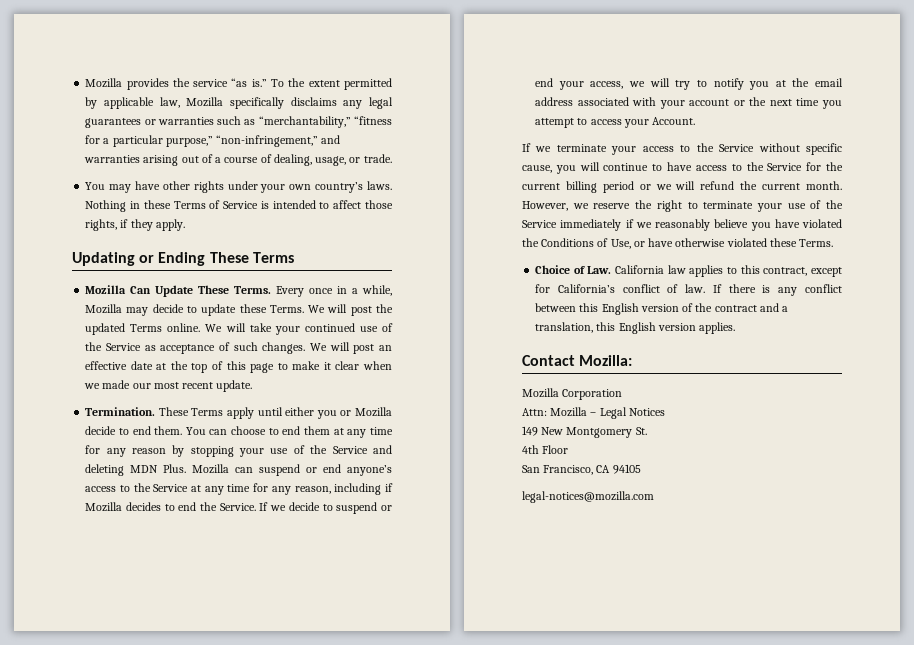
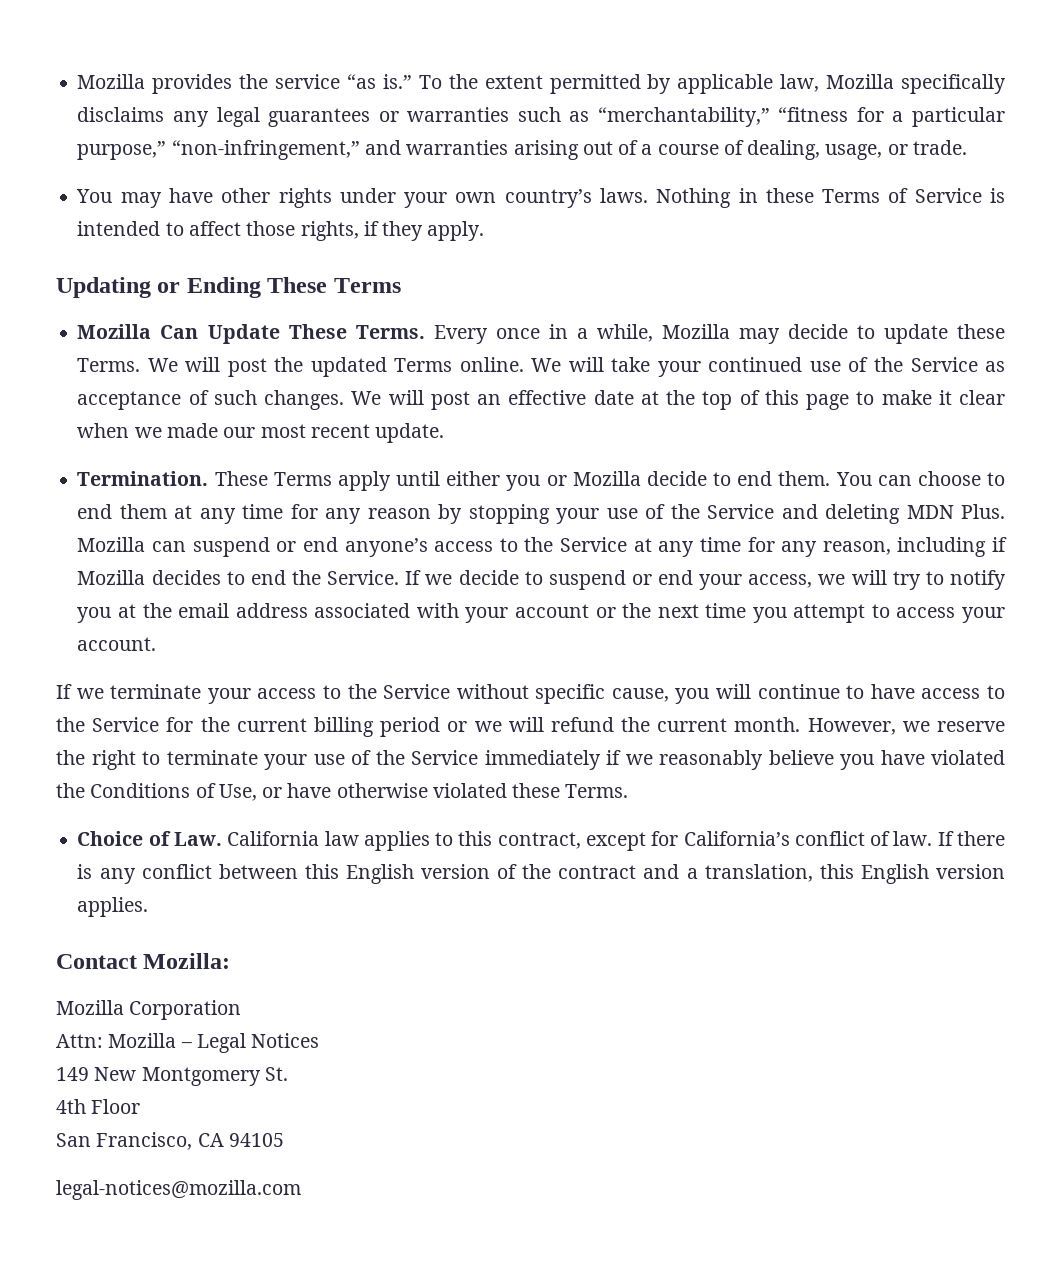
[652,117,696,125] Account. -> [77,637,157,651] account.

